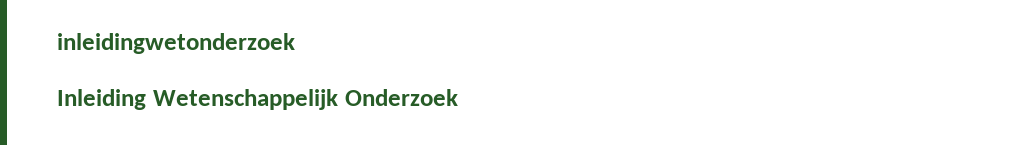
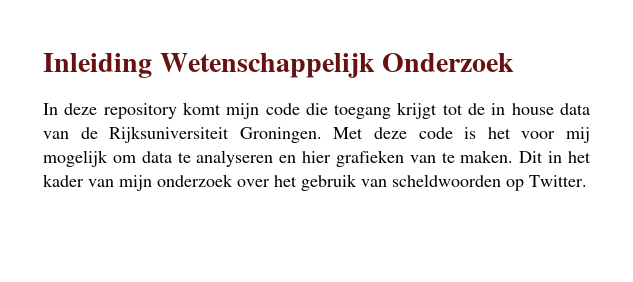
[57,33,295,54] inleidingwetonderzoek // -> (43, 65) none
(458, 97) none -> [43,102,591,119] [43,126,591,143] [43,150,591,167] [43,174,587,191] // In deze repository komt mijn code die toegang krijgt tot de in house data van de Rijksuniversiteit Groningen. Met deze code is het voor mij mogelijk om data te analyseren en hier grafieken van te maken. Dit in het kader van mijn onderzoek over het gebruik van scheldwoorden op Twitter.

